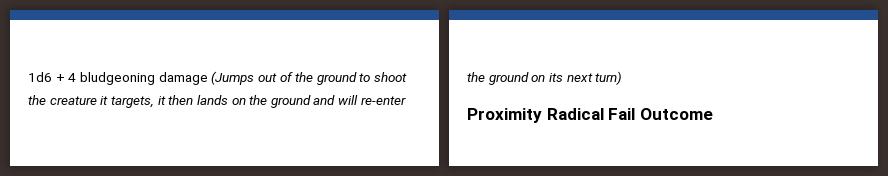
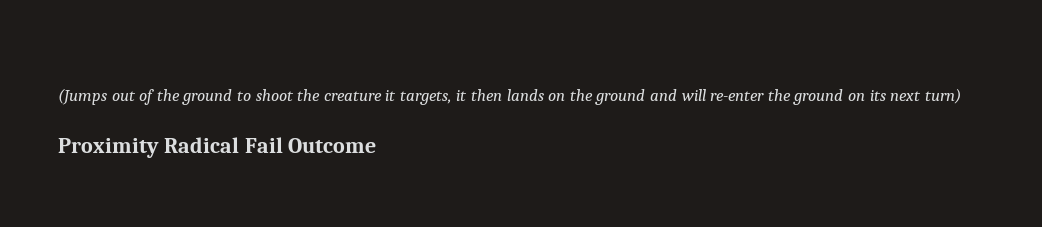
[28,72,208,85] 1d6 + 4 bludgeoning damage -> (58, 96) none

